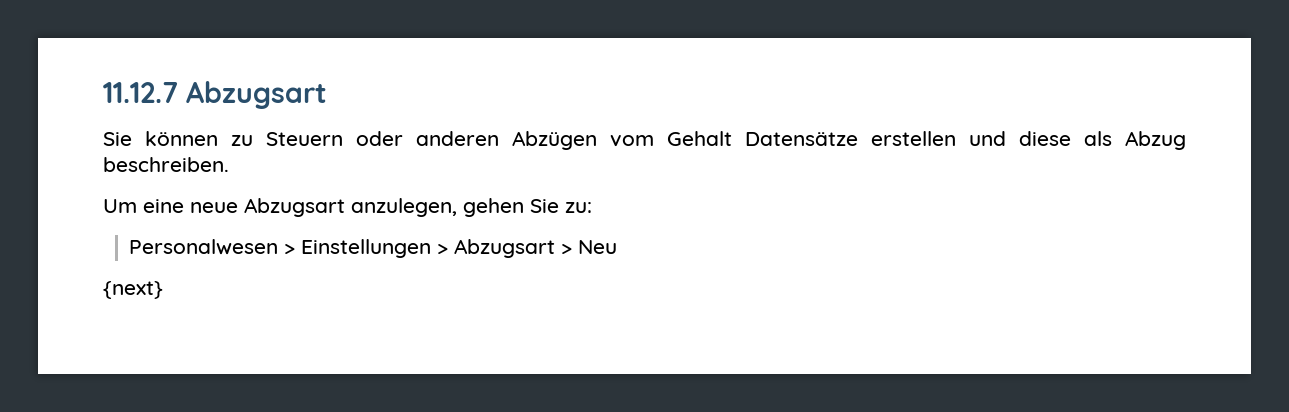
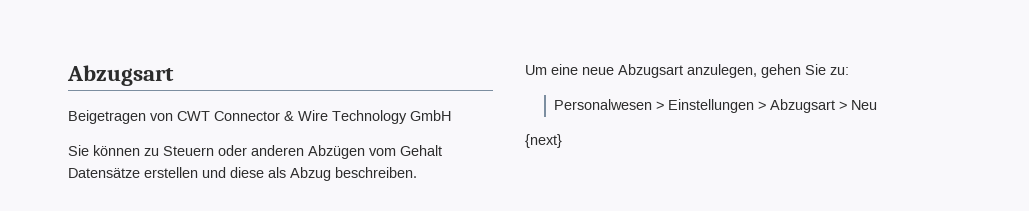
[103,81,327,109] 11.12.7 Abzugsart -> [67,65,174,86] [68,110,451,124] Abzugsart // Beigetragen von CWT Connector & Wire Technology GmbH

